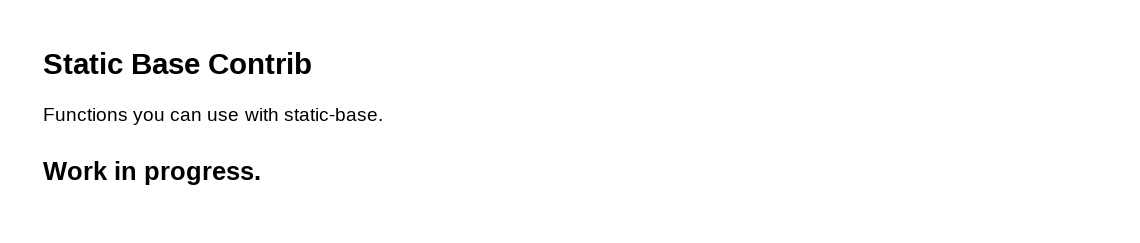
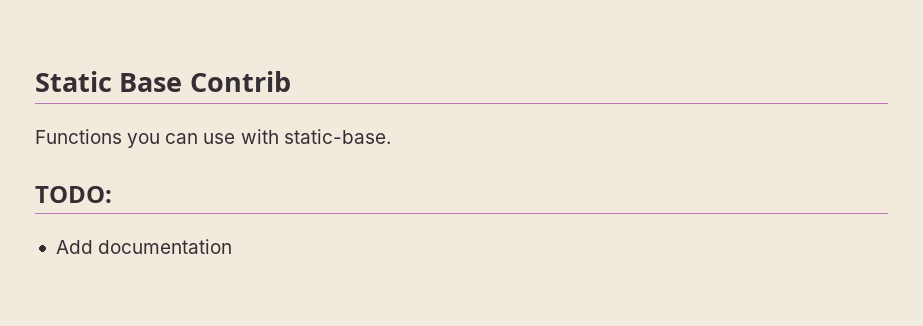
[43,161,261,185] Work in progress. -> [35,186,112,203] [55,239,233,254] TODO: // Add documentation

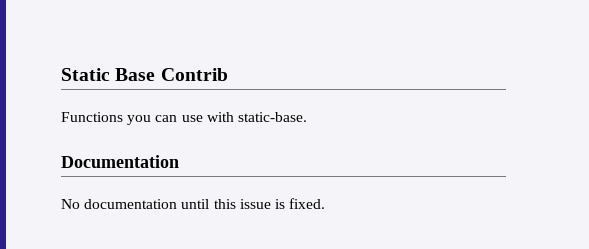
[35,186,112,203] [55,239,233,254] TODO: // Add documentation -> [61,155,179,168] [61,198,326,209] Documentation // No documentation until this issue is fixed.

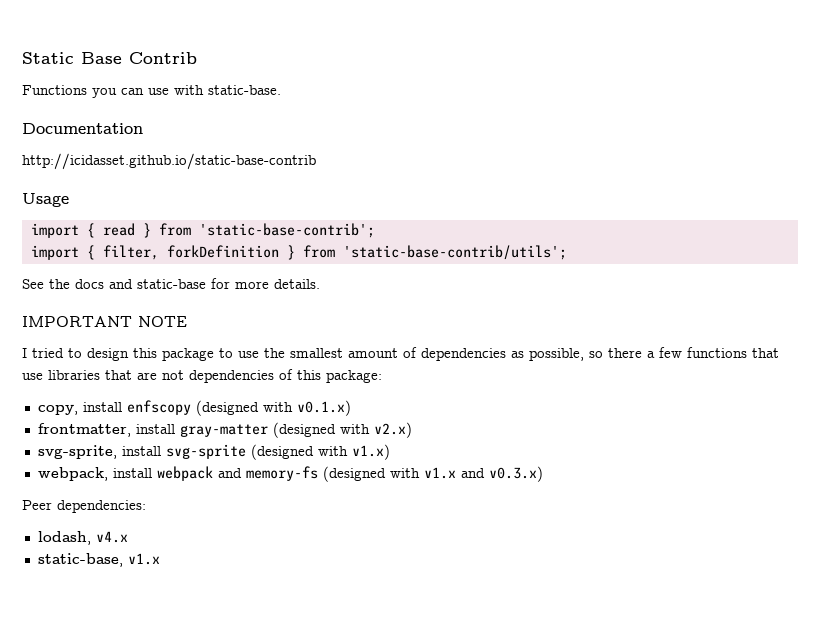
[61,198,326,209] No documentation until this issue is fixed. -> [22,153,316,170] [22,193,69,207] [30,223,375,238] [30,245,567,260] [22,278,320,289] [22,316,187,327] [22,347,779,361] [22,369,382,383] [37,400,351,416] [37,422,412,438] [37,444,390,460] [37,466,543,482] [22,500,146,513] [37,531,128,545] [37,553,160,567] http://icidasset.github.io/static-base-contrib // Usage // import { read } from 'static-base-contrib'; // import { filter, forkDefinition } from 'static-base-contrib/utils'; // See the docs and static-base for more details. // IMPORTANT NOTE // I tried to design this package to use the smallest amount of dependencies as possible, so there a few functions that use libraries that are not dependencies of this package: // copy, install enfscopy (designed with v0.1.x) // frontmatter, install gray-matter (designed with v2.x) // svg-sprite, install svg-sprite (designed with v1.x) // webpack, install webpack and memory-fs (designed with v1.x and v0.3.x) // Peer dependencies: // lodash, v4.x // static-base, v1.x

